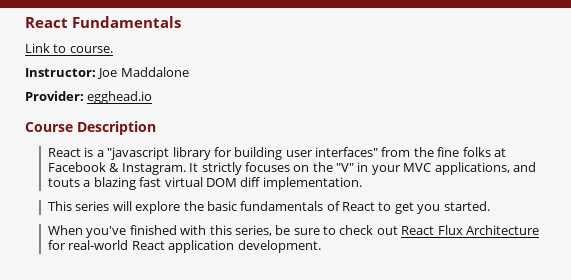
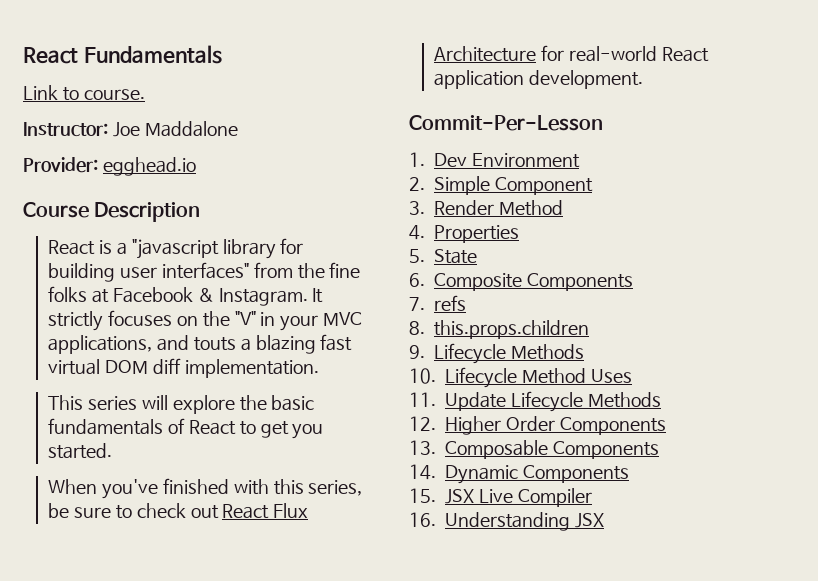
(321, 246) none -> [409,115,603,131] [409,152,580,168] [409,176,593,195] [409,200,563,216] [409,225,520,243] [409,249,478,264] [409,273,633,291] [409,295,467,311] [409,320,590,339] [409,343,584,364] [409,367,632,388] [409,391,661,412] [409,416,666,435] [409,440,659,459] [409,464,629,484] [409,488,592,507] [409,512,604,531] // Commit-Per-Lesson // 1. Dev Environment // 2. Simple Component // 3. Render Method // 4. Properties // 5. State // 6. Composite Components // 7. refs // 8. this.props.children // 9. Lifecycle Methods // 10. Lifecycle Method Uses // 11. Update Lifecycle Methods // 12. Higher Order Components // 13. Composable Components // 14. Dynamic Components // 15. JSX Live Compiler // 16. Understanding JSX

